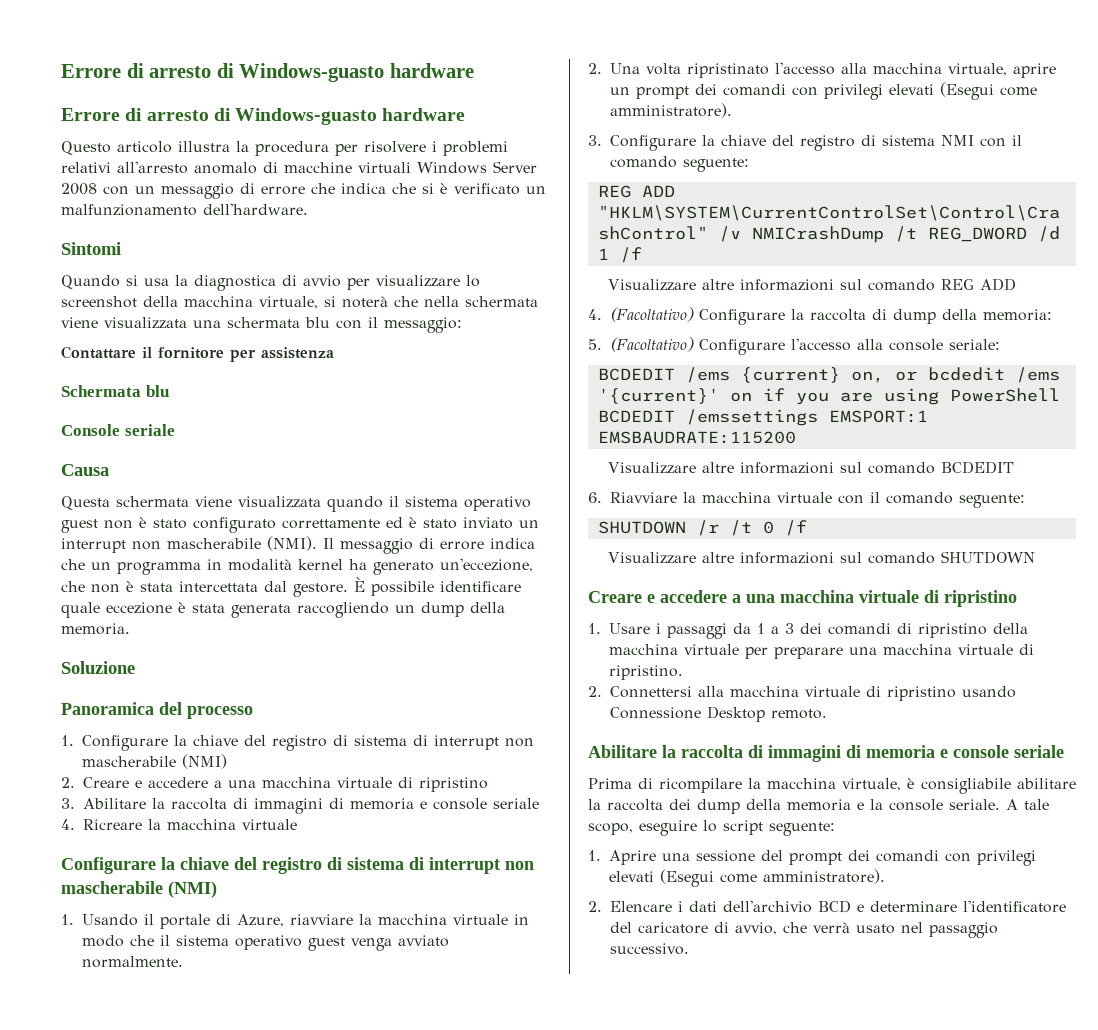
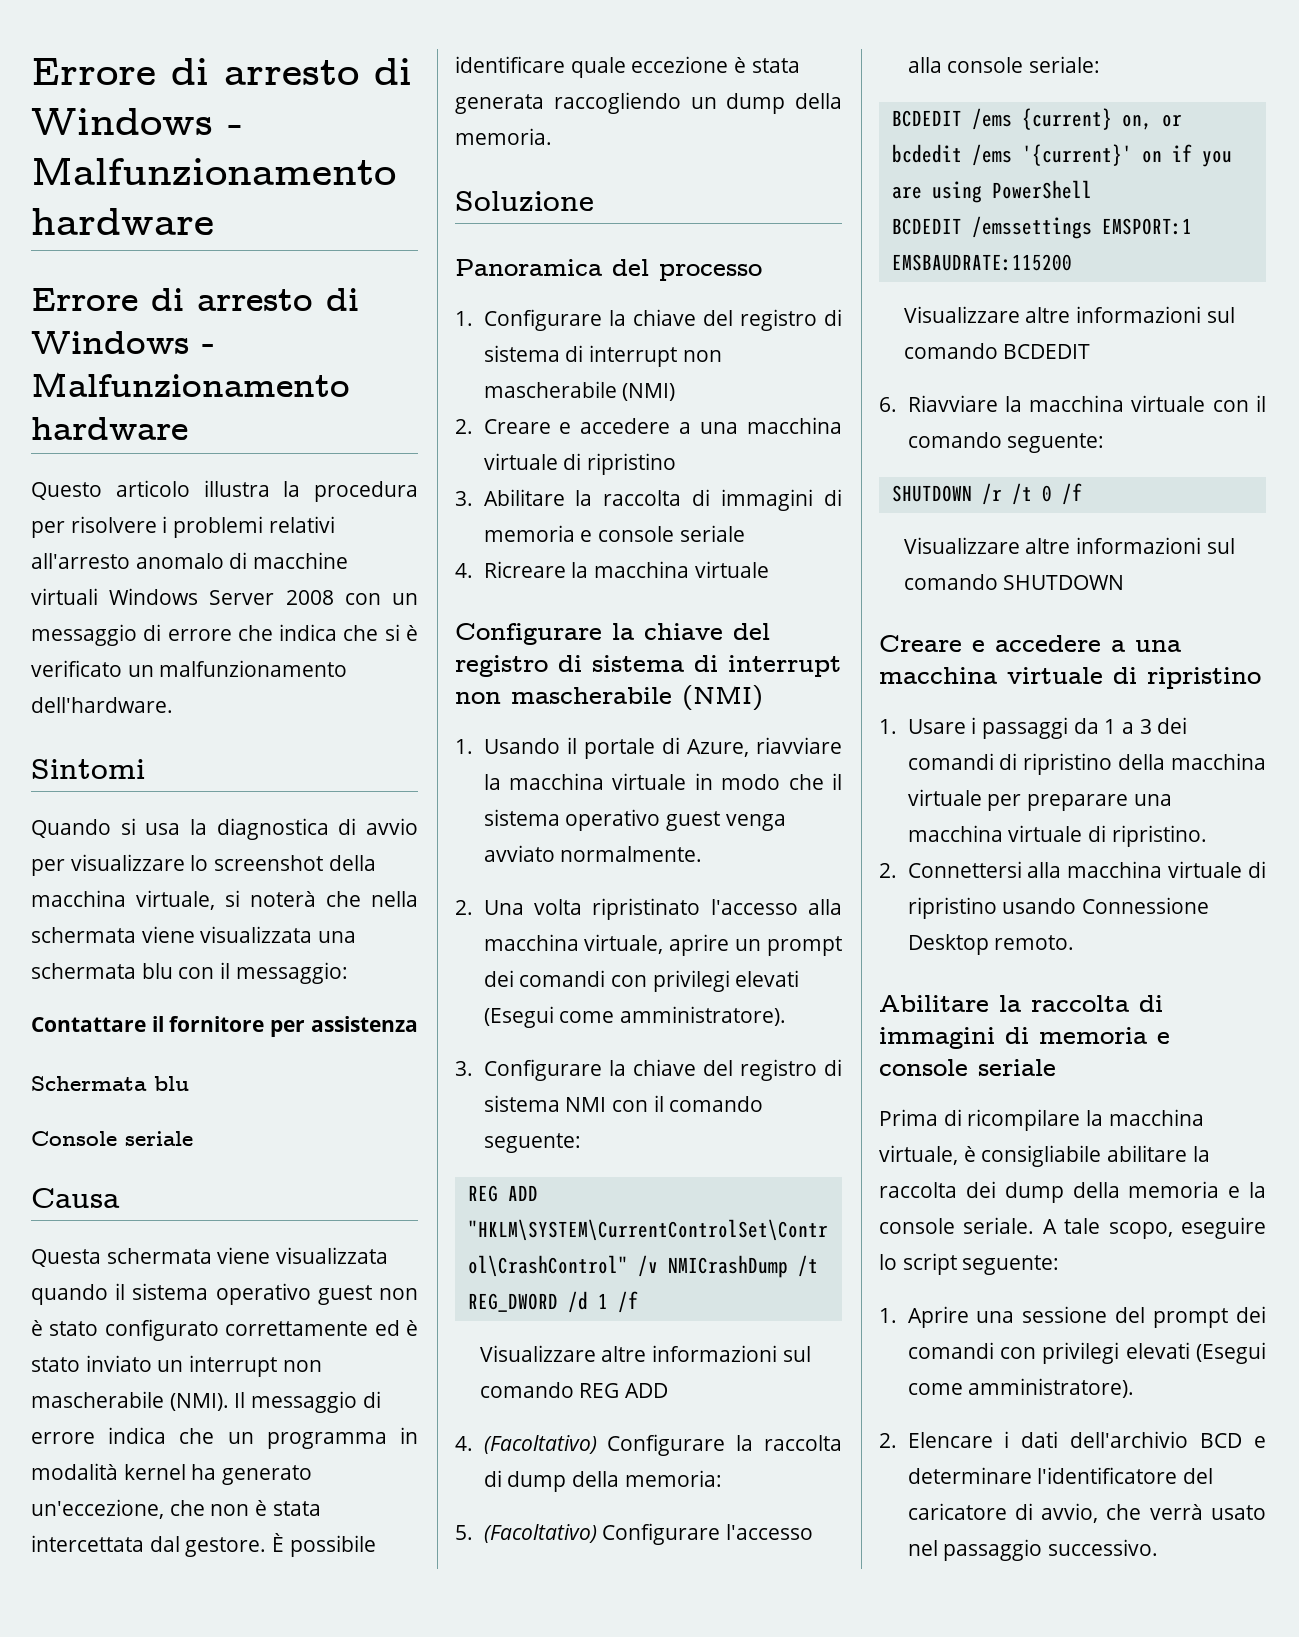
[61,63,385,82] Errore di arresto di Windows-guasto -> [31,58,412,85] [31,108,243,135] [31,157,396,185] Errore di arresto di Windows - Malfunzionamento
[235,108,378,125] Windows-guasto -> [31,331,215,354] [31,372,350,397] Windows - Malfunzionamento

